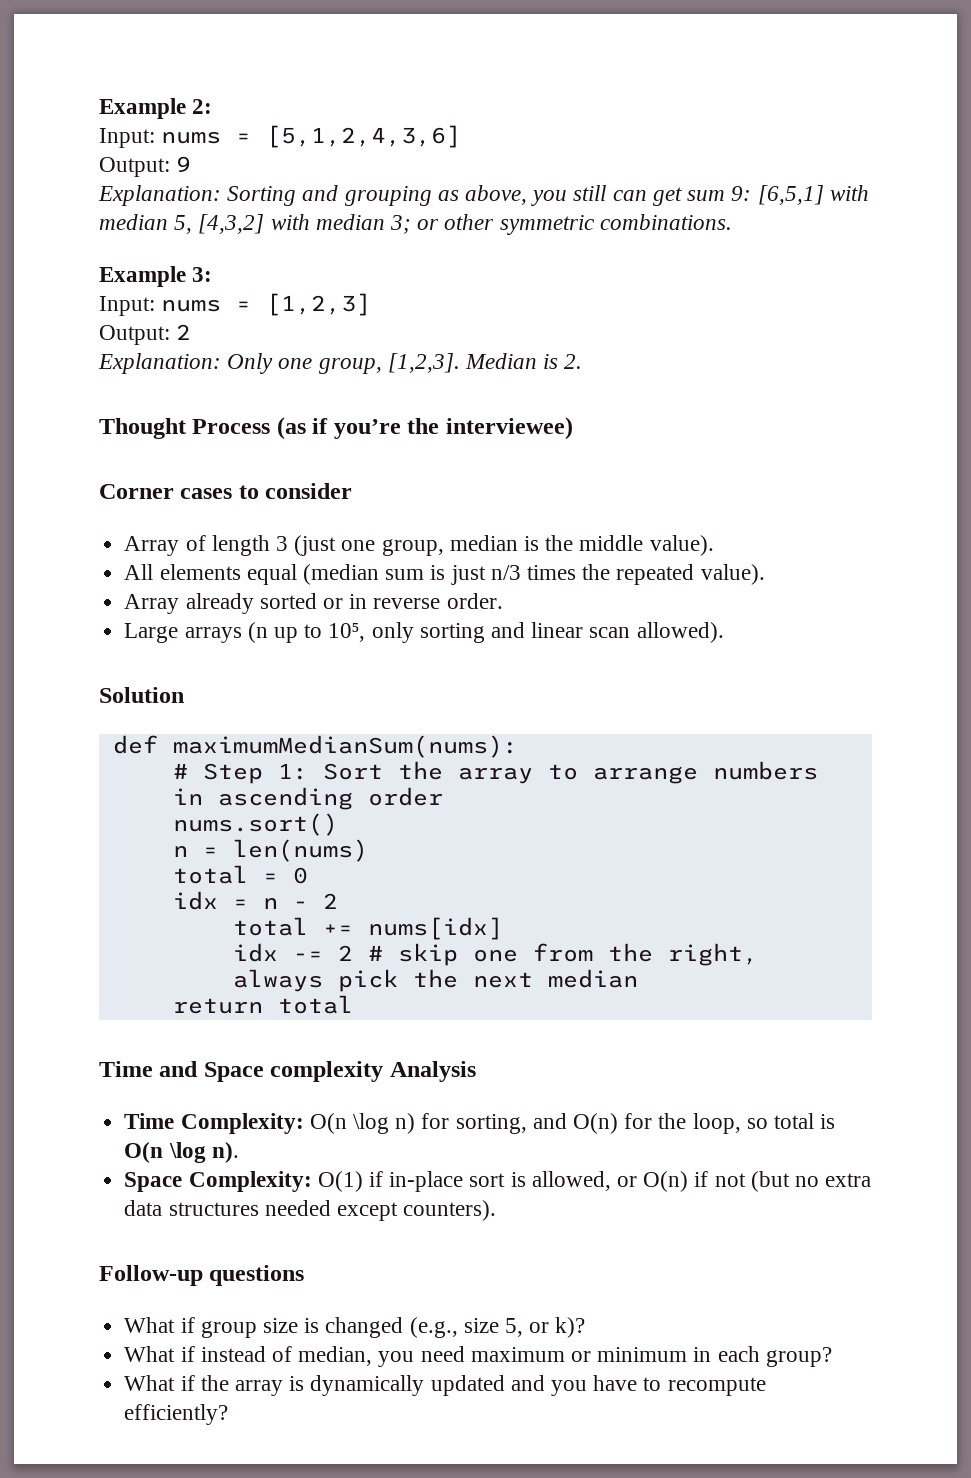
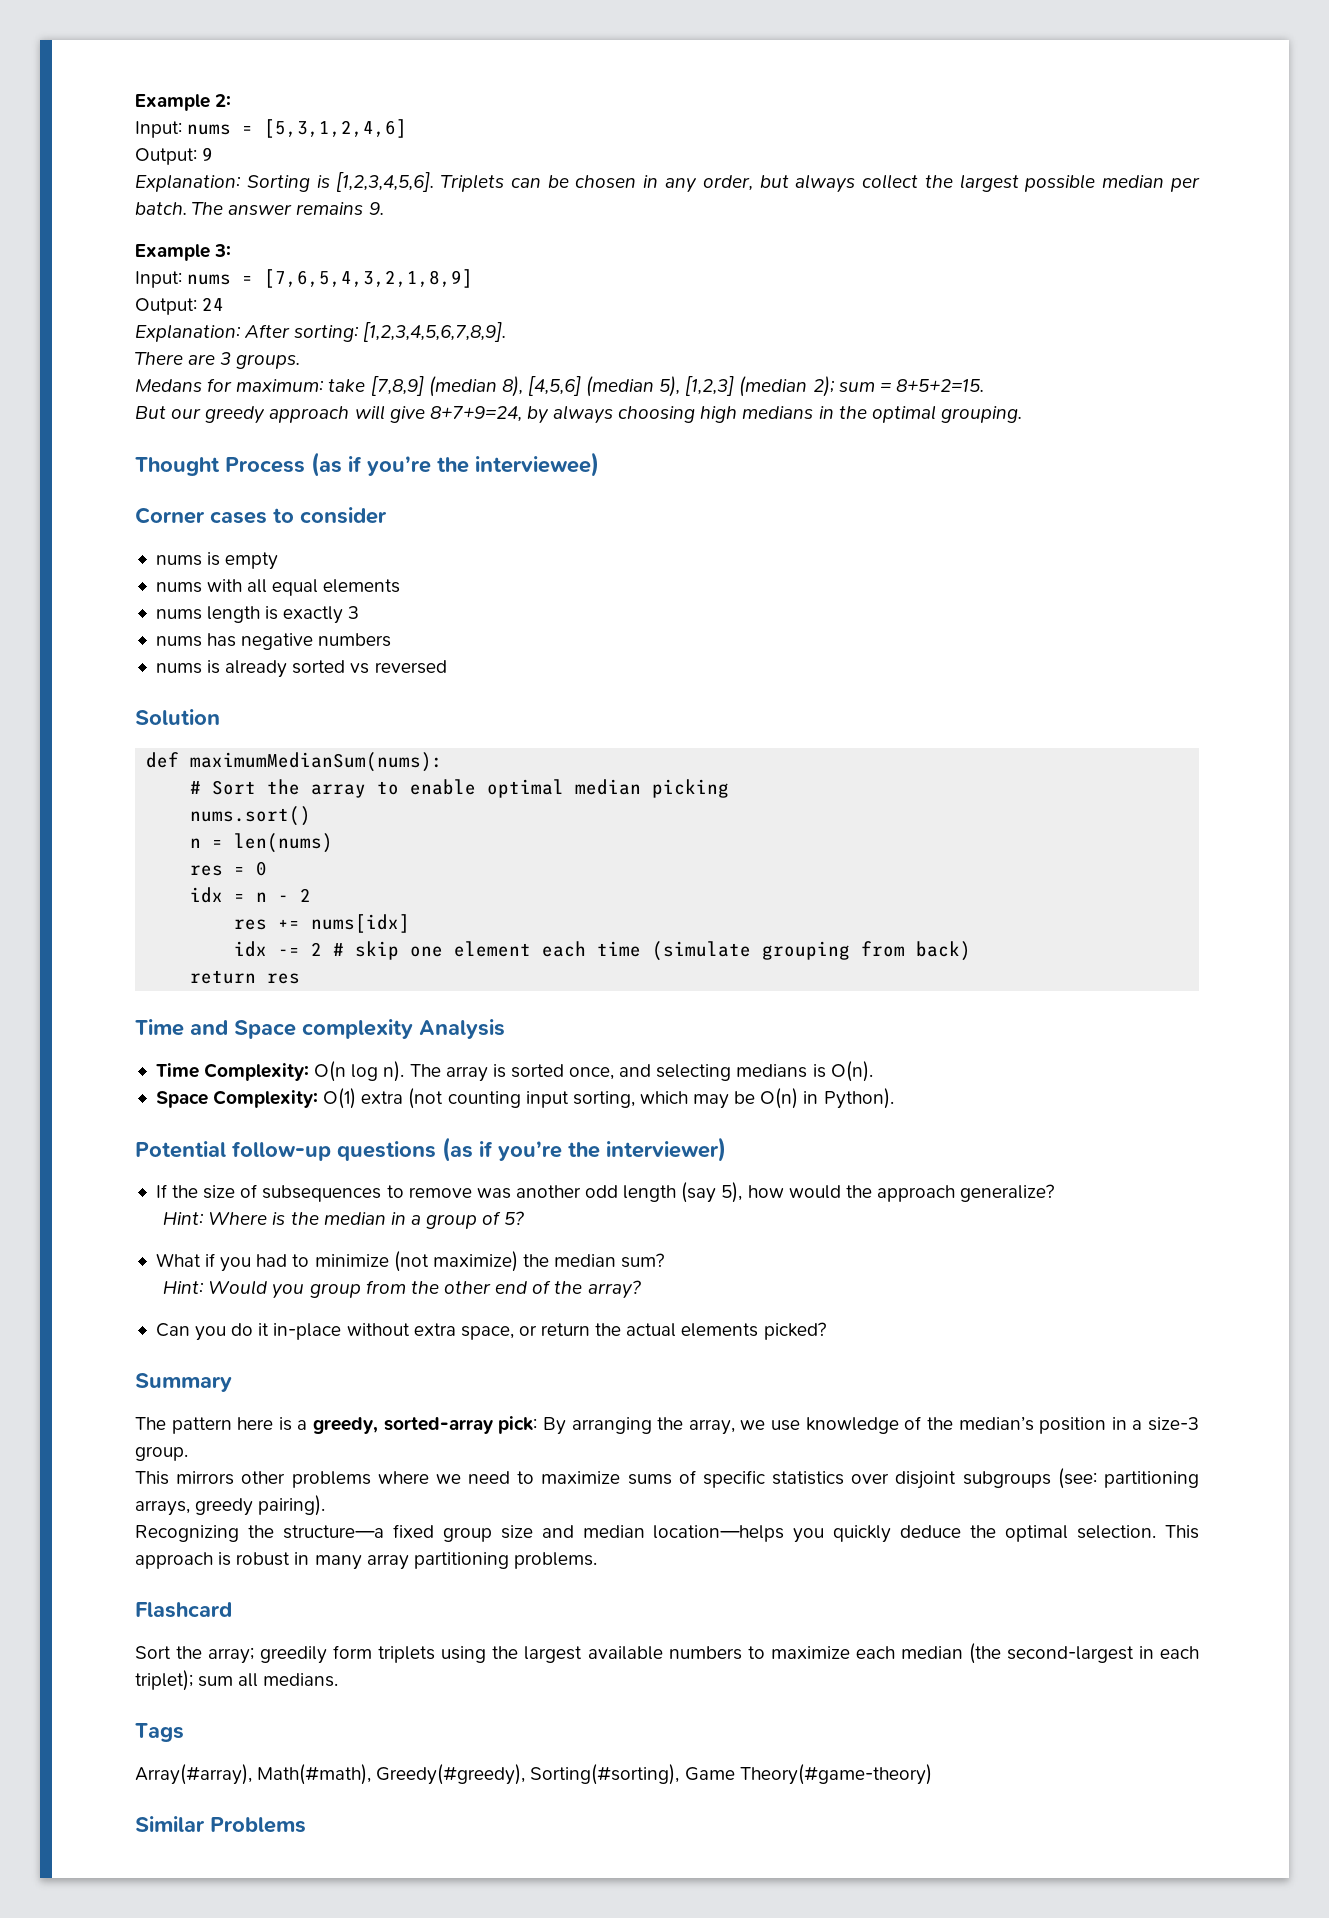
[266,125,462,148] [5,1,2,4,3,6] -> [264,119,408,138] [5,3,1,2,4,6]
[302,185,869,206] [99,214,732,235] and grouping as above, you still can get sum 9: [6,5,1] with median 5, [4,3,2] with median 3; or other symmetric combinations. -> [316,172,1201,193] [135,202,384,215] is [1,2,3,4,5,6]. Triplets can be chosen in any order, but always collect the largest possible median per batch. The answer remains 9.
[266,293,372,316] [99,324,192,345] [98,353,583,374] [1,2,3] // Output: 2 // Explanation: Only one group, [1,2,3]. Median is 2. -> [264,269,474,288] [135,297,225,315] [135,322,507,342] [135,352,301,369] [135,376,984,397] [135,405,1022,424] [7,6,5,4,3,2,1,8,9] // Output: 24 // Explanation: After sorting: [1,2,3,4,5,6,7,8,9]. // There are 3 groups. // Medans for maximum: take [7,8,9] (median 8), [4,5,6] (median 5), [1,2,3] (median 2); sum = 8+5+2=15. // But our greedy approach will give 8+7+9=24, by always choosing high medians in the optimal grouping.
[124,535,714,556] [124,564,765,585] [124,593,503,614] [124,622,724,643] Array of length 3 (just one group, median is the middle value). // All elements equal (median sum is just n/3 times the repeated value). // Array already sorted or in reverse order. // Large arrays (n up to 10⁵, only sorting and linear scan allowed). -> [155,552,279,570] [155,579,401,596] [155,606,360,624] [155,633,392,650] [155,660,447,678] nums is empty // nums with all equal elements // nums length is exactly 3 // nums has negative numbers // nums is already sorted vs reversed
[202,763,308,784] Step 1: -> (202, 787) none
[592,761,818,784] [172,787,443,810] arrange numbers in ascending order -> [410,779,730,798] enable optimal median picking
[172,865,248,884] total -> [190,865,224,876] res
[232,917,308,936] total -> [234,919,268,930] res
[532,943,758,966] [232,969,638,992] [172,995,353,1014] from the right, always pick the next median // return total -> [454,941,972,961] [190,970,301,984] element each time (simulate grouping from back) // return res
[352,1113,836,1134] [124,1142,239,1163] [124,1171,872,1192] [124,1200,497,1221] [99,1265,305,1286] [124,1317,586,1338] [124,1346,832,1367] [124,1375,766,1396] [124,1404,229,1425] \log n) for sorting, and O(n) for the loop, so total is O(n \log n). // Space Complexity: O(1) if in-place sort is allowed, or O(n) if not (but no extra data structures needed except counters). // Follow-up questions // What if group size is changed (e.g., size 5, or k)? // What if instead of median, you need maximum or minimum in each group? // What if the array is dynamically updated and you have to recompute efficiently? -> [351,1061,873,1082] [155,1088,894,1109] [135,1137,726,1162] [155,1182,1055,1203] [163,1211,525,1229] [155,1251,665,1272] [163,1280,641,1299] [155,1322,826,1341] [135,1373,232,1392] [135,1416,1199,1435] [135,1446,188,1461] [135,1468,1199,1489] [135,1495,326,1516] [135,1524,1199,1543] [135,1552,597,1570] [135,1602,232,1618] [135,1643,1199,1664] [135,1670,339,1691] [135,1723,184,1742] [135,1764,932,1785] [135,1816,306,1833] log n). The array is sorted once, and selecting medians is O(n). // Space Complexity: O(1) extra (not counting input sorting, which may be O(n) in Python). // Potential follow-up questions (as if you’re the interviewer) // If the size of subsequences to remove was another odd length (say 5), how would the approach generalize? // Hint: Where is the median in a group of 5? // What if you had to minimize (not maximize) the median sum? // Hint: Would you group from the other end of the array? // Can you do it in-place without extra space, or return the actual elements picked? // Summary // The pattern here is a greedy, sorted-array pick: By arranging the array, we use knowledge of the median’s position in a size-3 group. // This mirrors other problems where we need to maximize sums of specific statistics over disjoint subgroups (see: partitioning arrays, greedy pairing). // Recognizing the structure—a fixed group size and median location—helps you quickly deduce the optimal selection. This approach is robust in many array partitioning problems. // Flashcard // Sort the array; greedily form triplets using the largest available numbers to maximize each median (the second-largest in each triplet); sum all medians. // Tags // Array(#array), Math(#math), Greedy(#greedy), Sorting(#sorting), Game Theory(#game-theory) // Similar Problems

